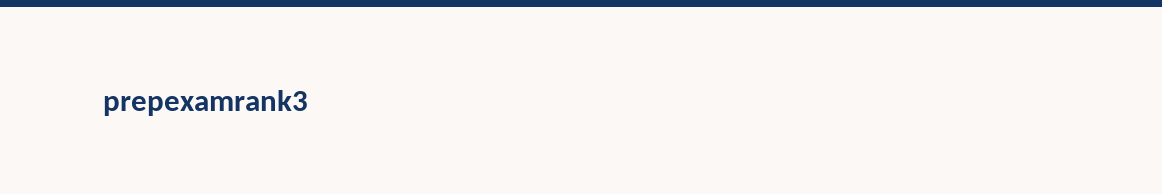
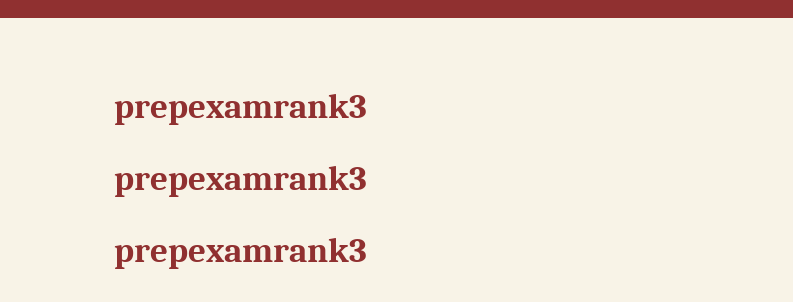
[103,90,308,116] prepexamrank3 -> [114,93,367,125] [114,165,367,197] [114,237,367,269] prepexamrank3 // prepexamrank3 // prepexamrank3

